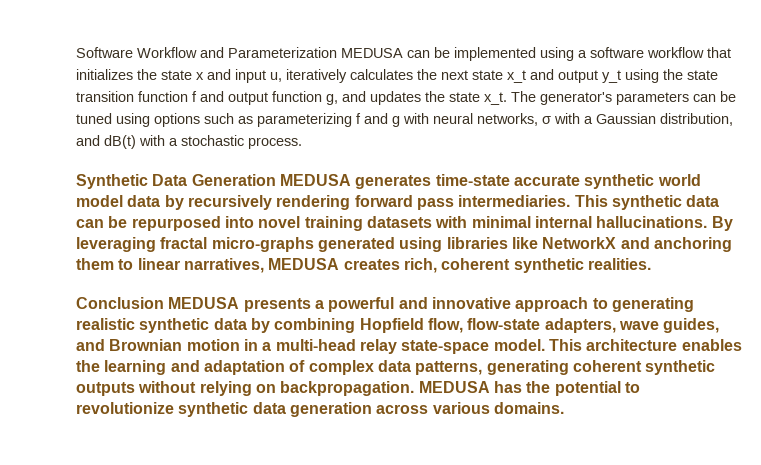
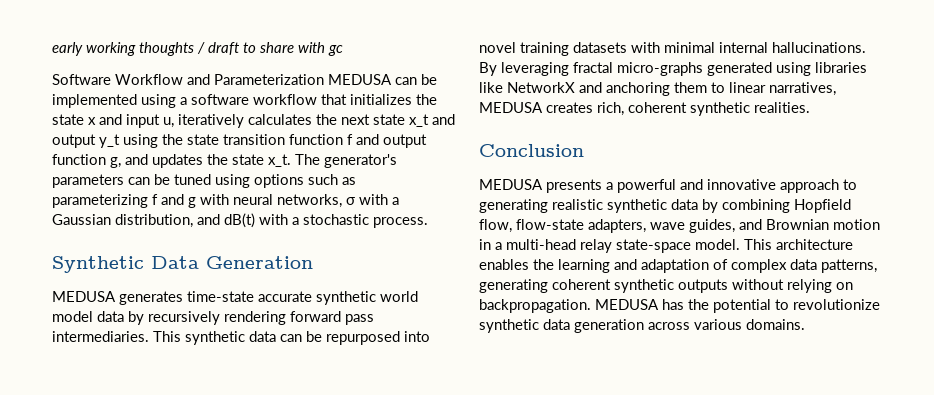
(76, 52) none -> [52,42,343,56] early working thoughts / draft to share with gc //
(276, 180) none -> (313, 262) //
(164, 303) none -> (584, 150) //

